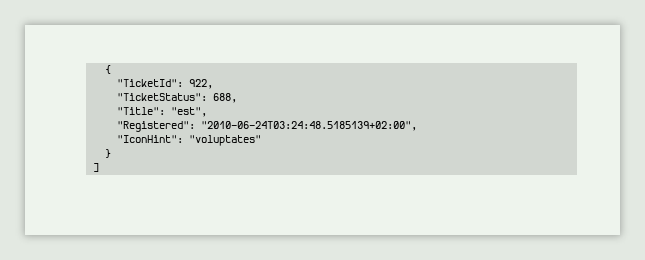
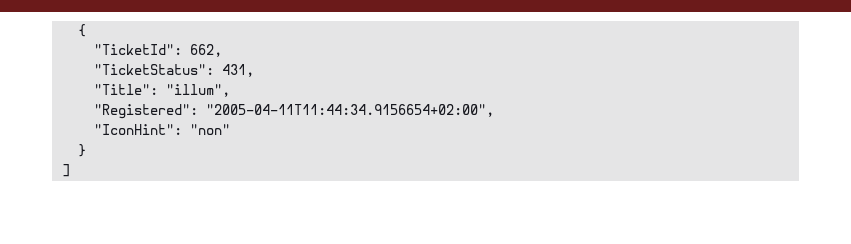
[189,79,214,89] 922, -> [189,44,222,57] 662,
[213,93,238,103] 688, -> [221,64,254,77] 431,
[171,107,208,117] "est", -> [165,84,230,97] "illum",
[201,121,418,131] "2010-06-24T03:24:48.5185139+02:00", -> [205,104,494,117] "2005-04-11T11:44:34.9156654+02:00",
[189,135,262,146] "voluptates" -> [189,124,230,135] "non"

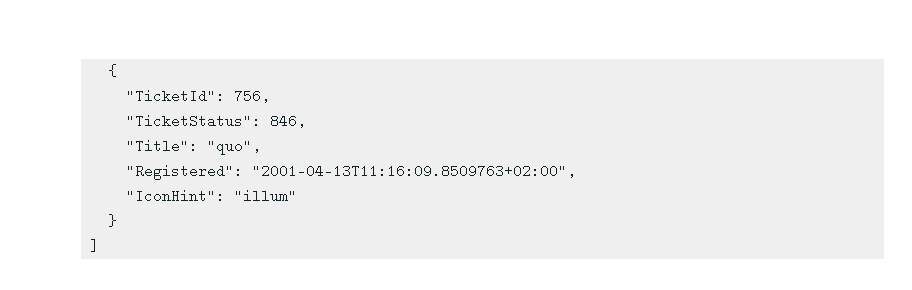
[189,44,222,57] 662, -> [234,89,270,103] 756,
[221,64,254,77] 431, -> [270,114,306,128] 846,
[165,84,230,97] "illum", -> [207,139,261,155] "quo",
[205,104,494,117] "2005-04-11T11:44:34.9156654+02:00", -> [252,164,576,178] "2001-04-13T11:16:09.8509763+02:00",
[189,124,230,135] "non" -> [234,189,297,203] "illum"

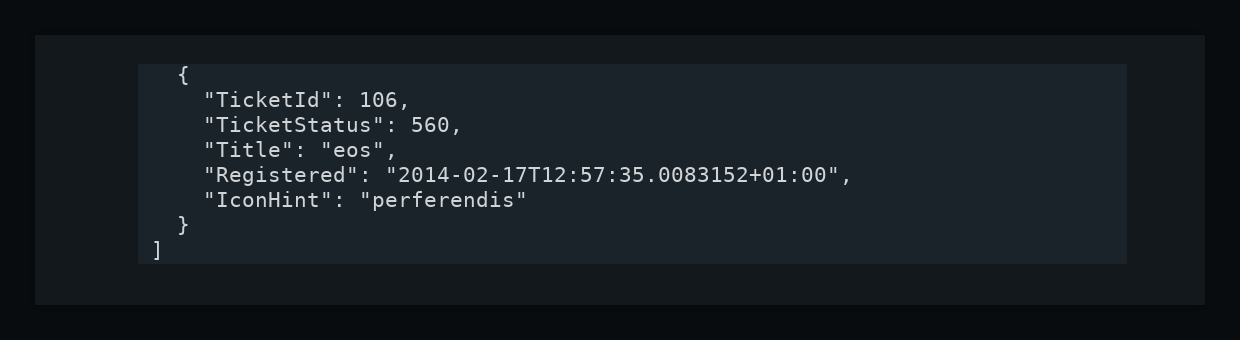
[234,89,270,103] 756, -> [358,92,411,110] 106,
[270,114,306,128] 846, -> [410,117,463,135] 560,
[207,139,261,155] "quo", -> [319,142,398,160] "eos",
[252,164,576,178] "2001-04-13T11:16:09.8509763+02:00", -> [384,167,853,185] "2014-02-17T12:57:35.0083152+01:00",
[234,189,297,203] "illum" -> [358,191,528,211] "perferendis"

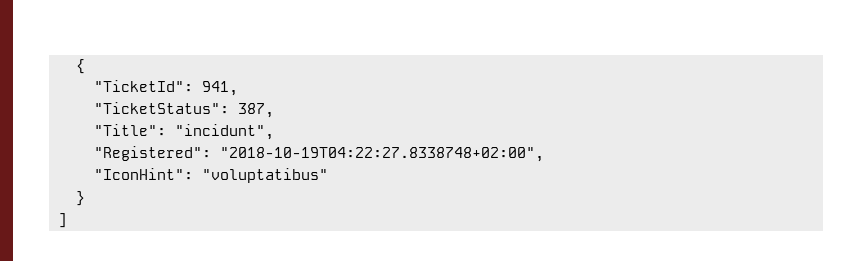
[358,92,411,110] 106, -> [202,81,238,96] 941,
[410,117,463,135] 560, -> [238,103,274,118] 387,
[319,142,398,160] "eos", -> [175,124,274,140] "incidunt",
[384,167,853,185] "2014-02-17T12:57:35.0083152+01:00", -> [220,147,544,162] "2018-10-19T04:22:27.8338748+02:00",
[358,191,528,211] "perferendis" -> [202,168,328,183] "voluptatibus"

